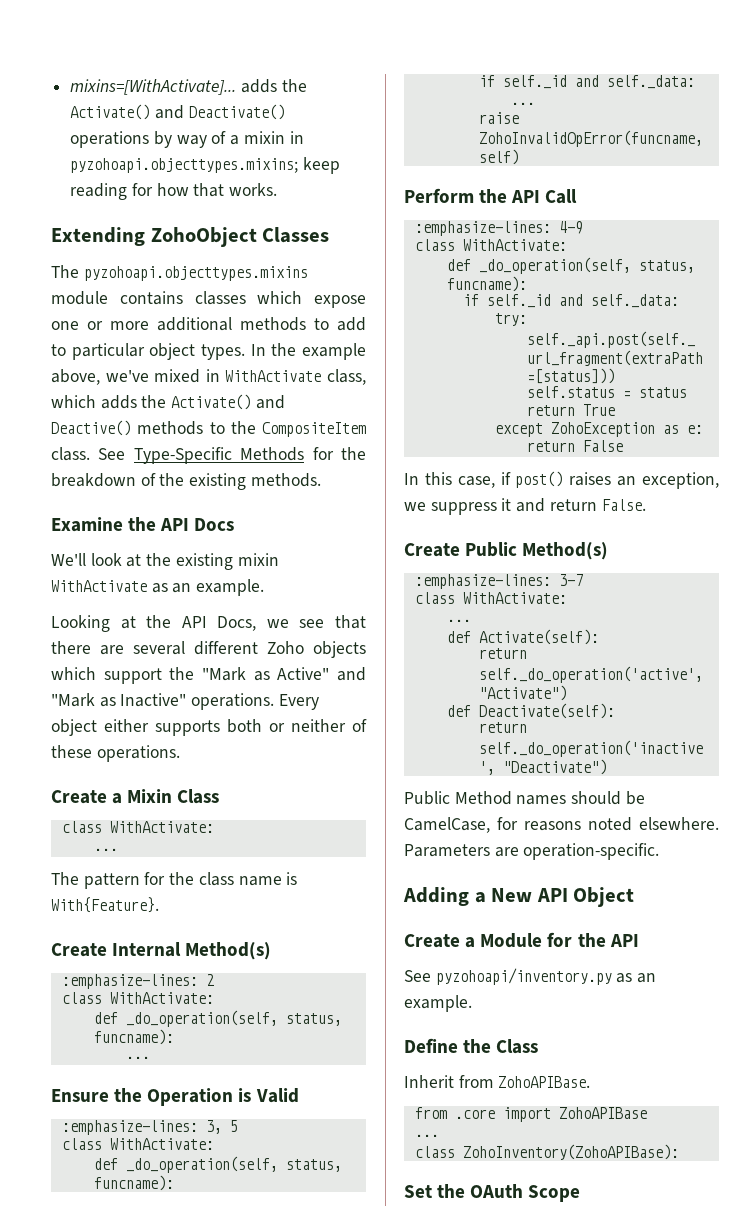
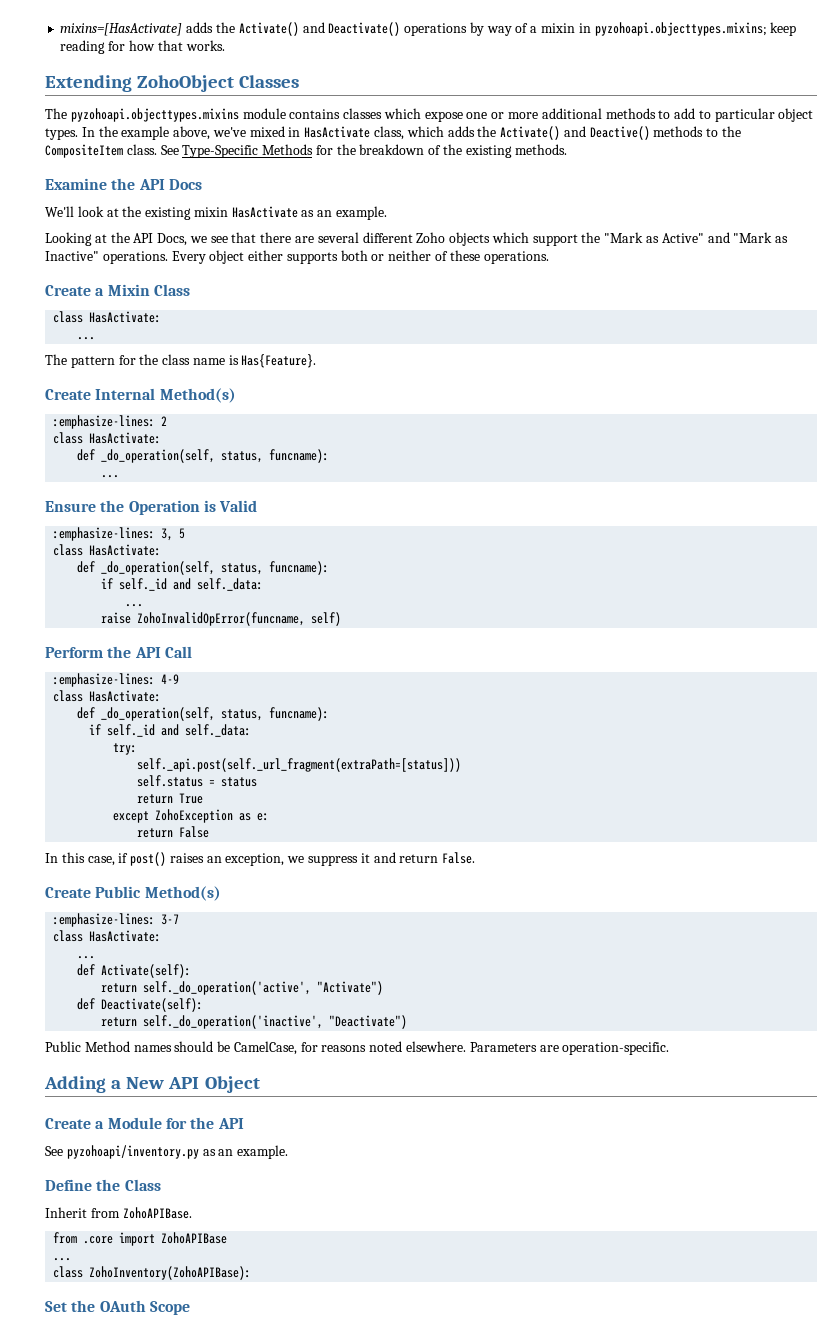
[70,79,237,95] mixins=[WithActivate]... -> [60,23,183,36] mixins=[HasActivate]
[225,370,322,382] WithActivate -> [304,126,371,138] HasActivate
[51,580,147,592] WithActivate -> [231,206,298,218] HasActivate
[109,821,214,833] WithActivate: -> [89,311,162,323] HasActivate:
[51,897,159,913] With{Feature}. -> [241,354,317,368] Has{Feature}.
[109,992,214,1004] WithActivate: -> [89,432,162,444] HasActivate:
[109,1138,214,1150] WithActivate: -> [89,544,162,556] HasActivate:
[462,239,567,251] WithActivate: -> [89,690,162,702] HasActivate:
[462,592,567,604] WithActivate: -> [89,930,162,942] HasActivate:

